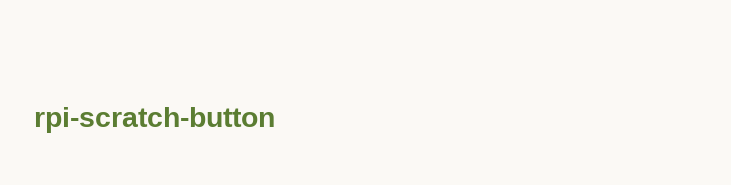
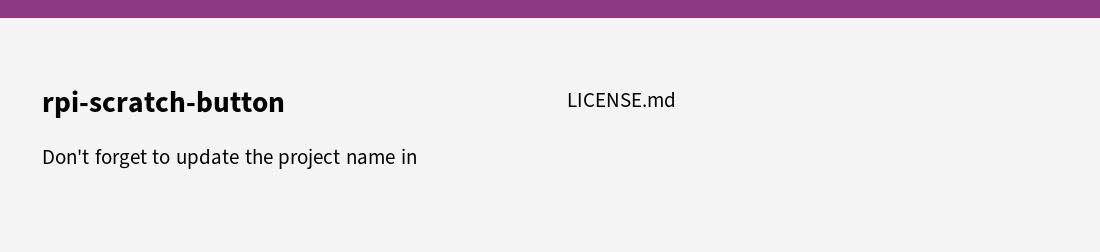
(275, 120) none -> [42,148,417,169] [567,92,676,108] // Don't forget to update the project name in LICENSE.md

